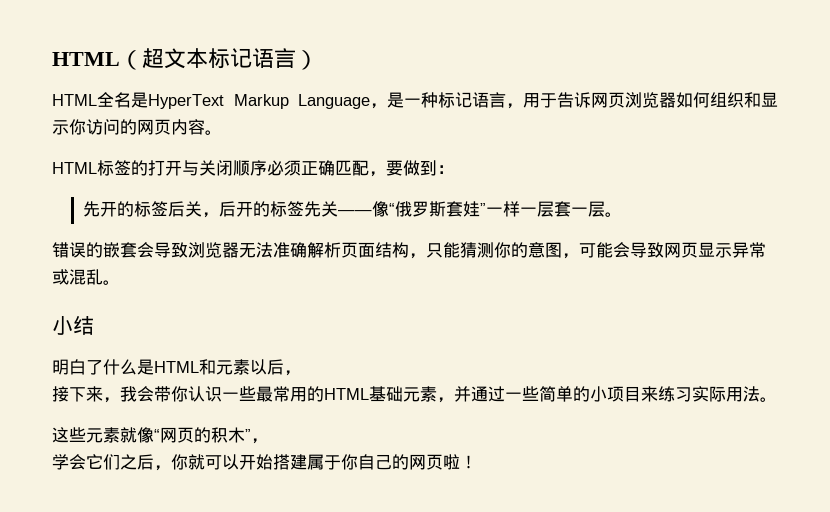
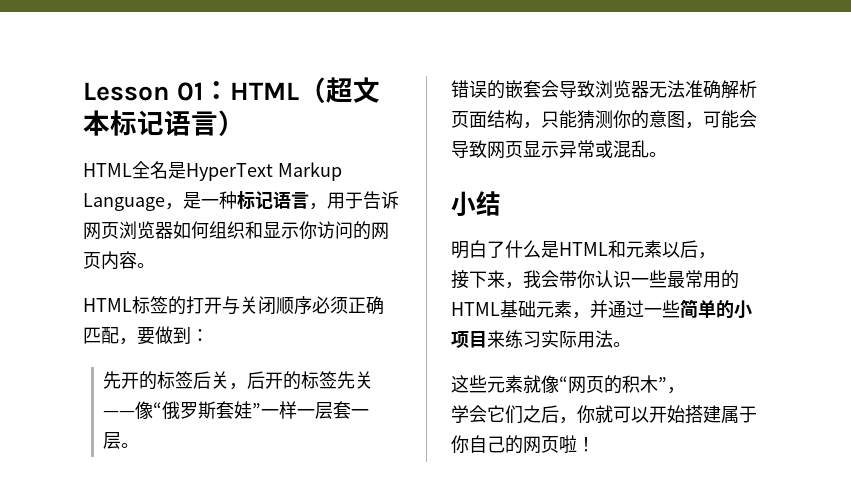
(52, 59) none -> [83,81,231,101] Lesson 01：

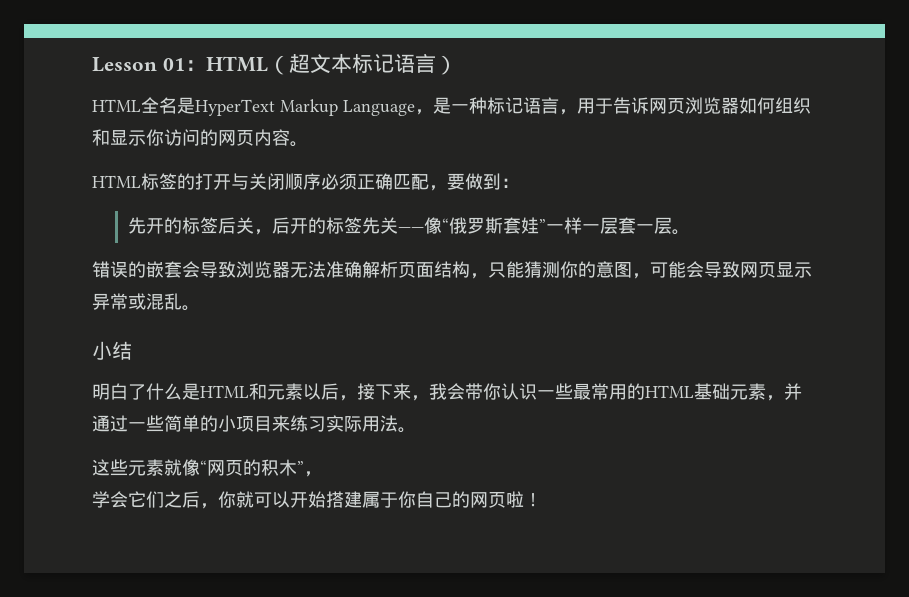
(716, 255) // -> (357, 398) none

